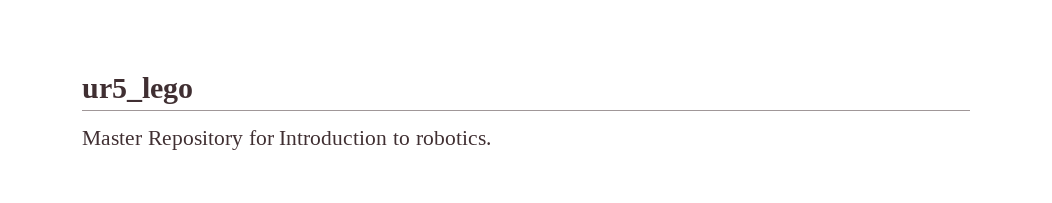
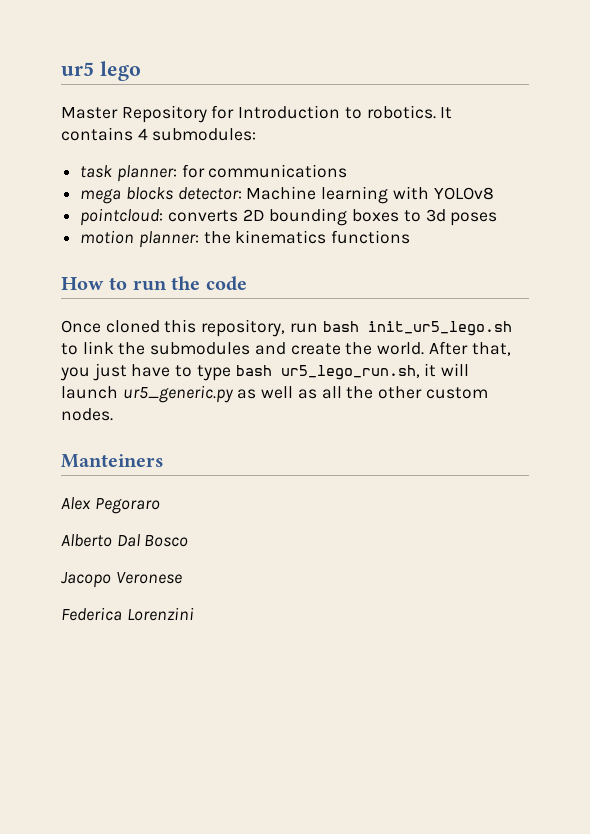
[82,77,193,104] ur5_lego -> [61,61,141,81] ur5 lego
(492, 138) none -> [440,107,453,119] [61,127,257,141] [80,164,348,182] [80,186,494,204] [80,208,498,226] [80,230,411,248] [61,276,247,291] [61,319,512,337] [61,341,511,356] [60,363,470,381] [61,385,488,403] [61,408,113,421] [61,454,164,468] [61,497,160,514] [61,534,189,547] [61,572,182,588] [61,607,194,621] It contains 4 submodules: // task planner: for communications // mega blocks detector: Machine learning with YOLOv8 // pointcloud: converts 2D bounding boxes to 3d poses // motion planner: the kinematics functions // How to run the code // Once cloned this repository, run bash init_ur5_lego.sh to link the submodules and create the world. After that, you just have to type bash ur5_lego_run.sh, it will launch ur5_generic.py as well as all the other custom nodes. // Manteiners // Alex Pegoraro // Alberto Dal Bosco // Jacopo Veronese // Federica Lorenzini

